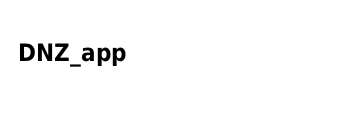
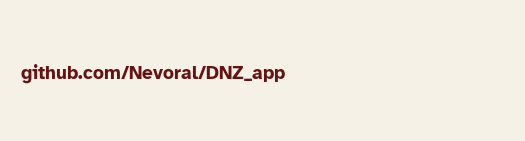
[18,43,126,67] DNZ_app -> [21,64,285,84] github.com/Nevoral/DNZ_app

